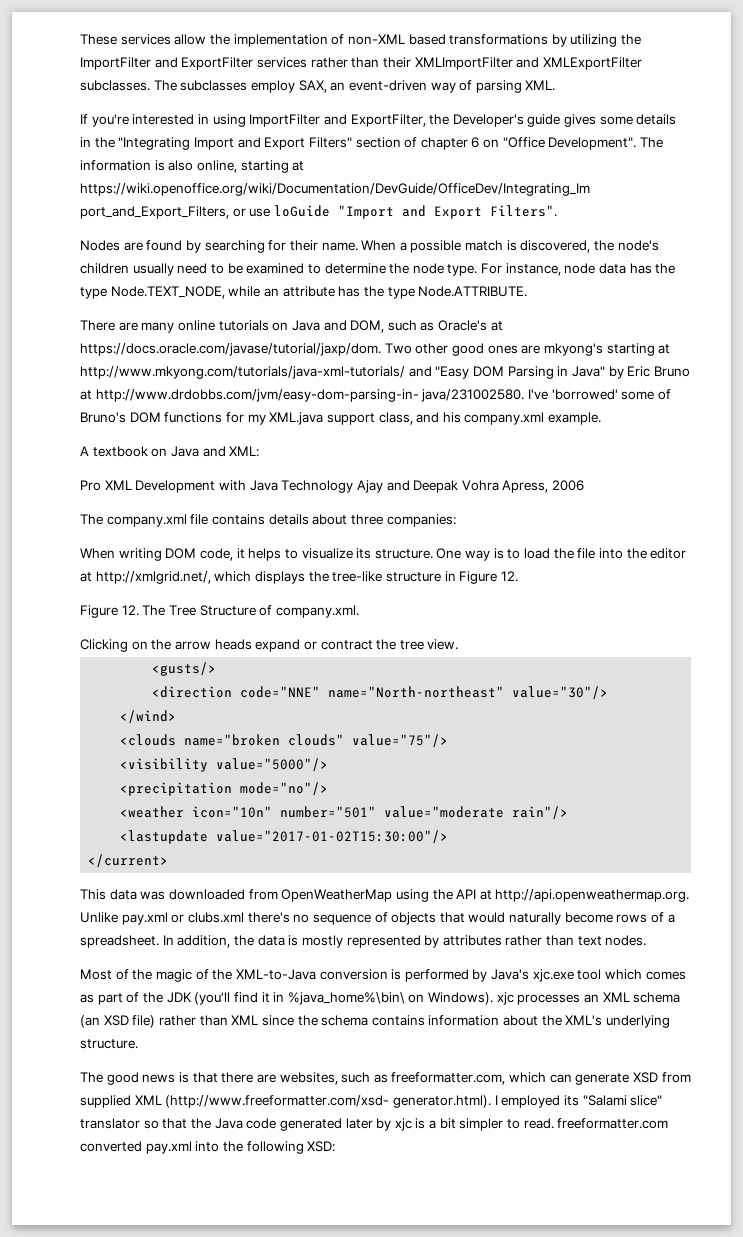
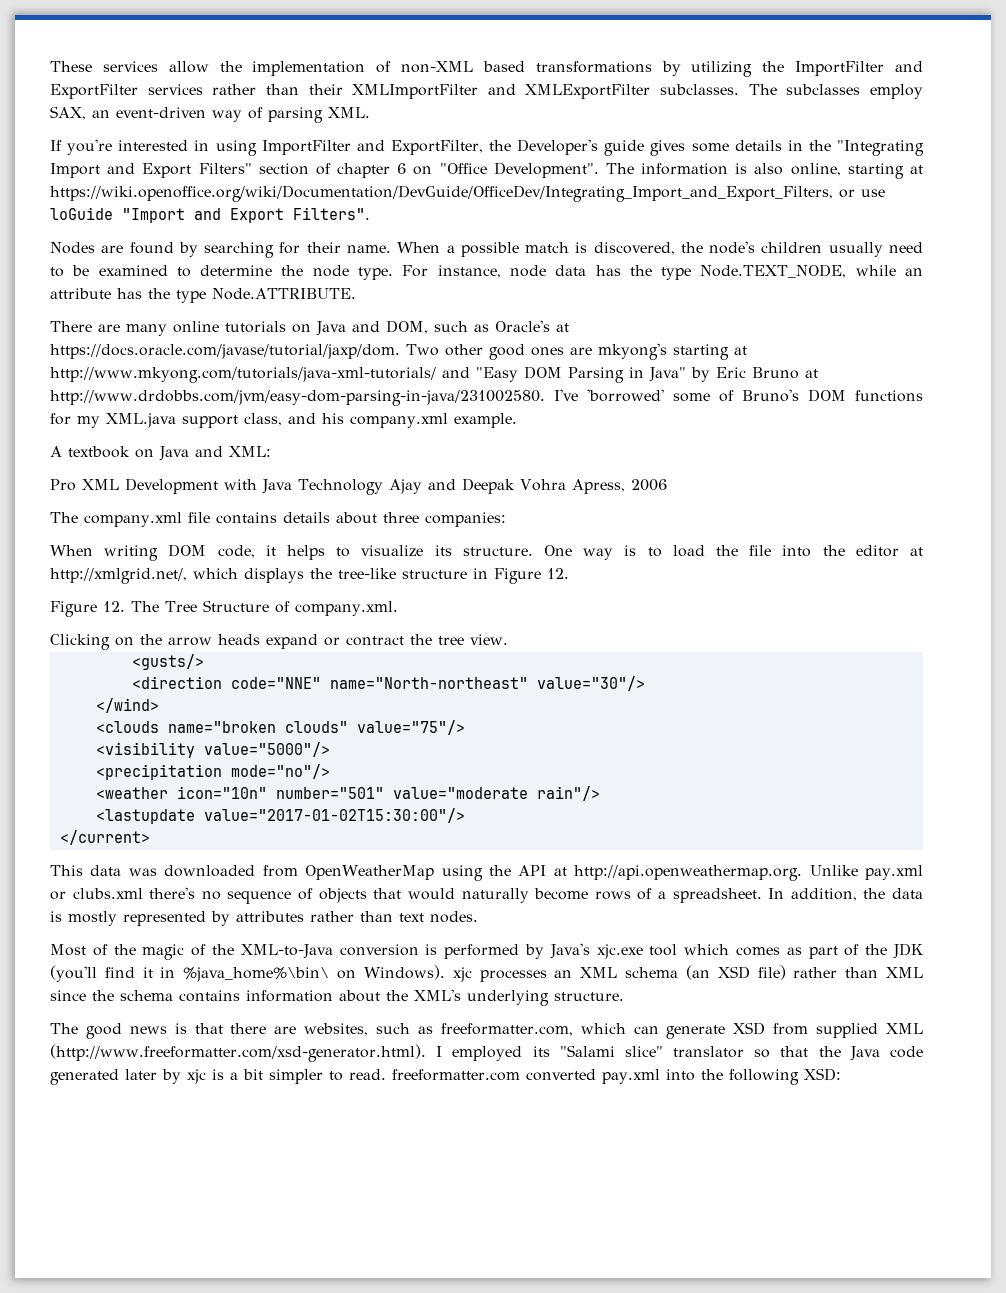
[80,183,590,196] [80,206,229,219] https://wiki.openoffice.org/wiki/Documentation/DevGuide/OfficeDev/Integrating_Im port_and_Export_Filters, -> [50,185,833,202] https://wiki.openoffice.org/wiki/Documentation/DevGuide/OfficeDev/Integrating_Import_and_Export_Filters,
[95,389,525,402] http://www.drdobbs.com/jvm/easy-dom-parsing-in- java/231002580. -> [50,390,545,406] http://www.drdobbs.com/jvm/easy-dom-parsing-in-java/231002580.
[165,1095,491,1108] (http://www.freeformatter.com/xsd- generator.html). -> [50,1044,426,1062] (http://www.freeformatter.com/xsd-generator.html).

